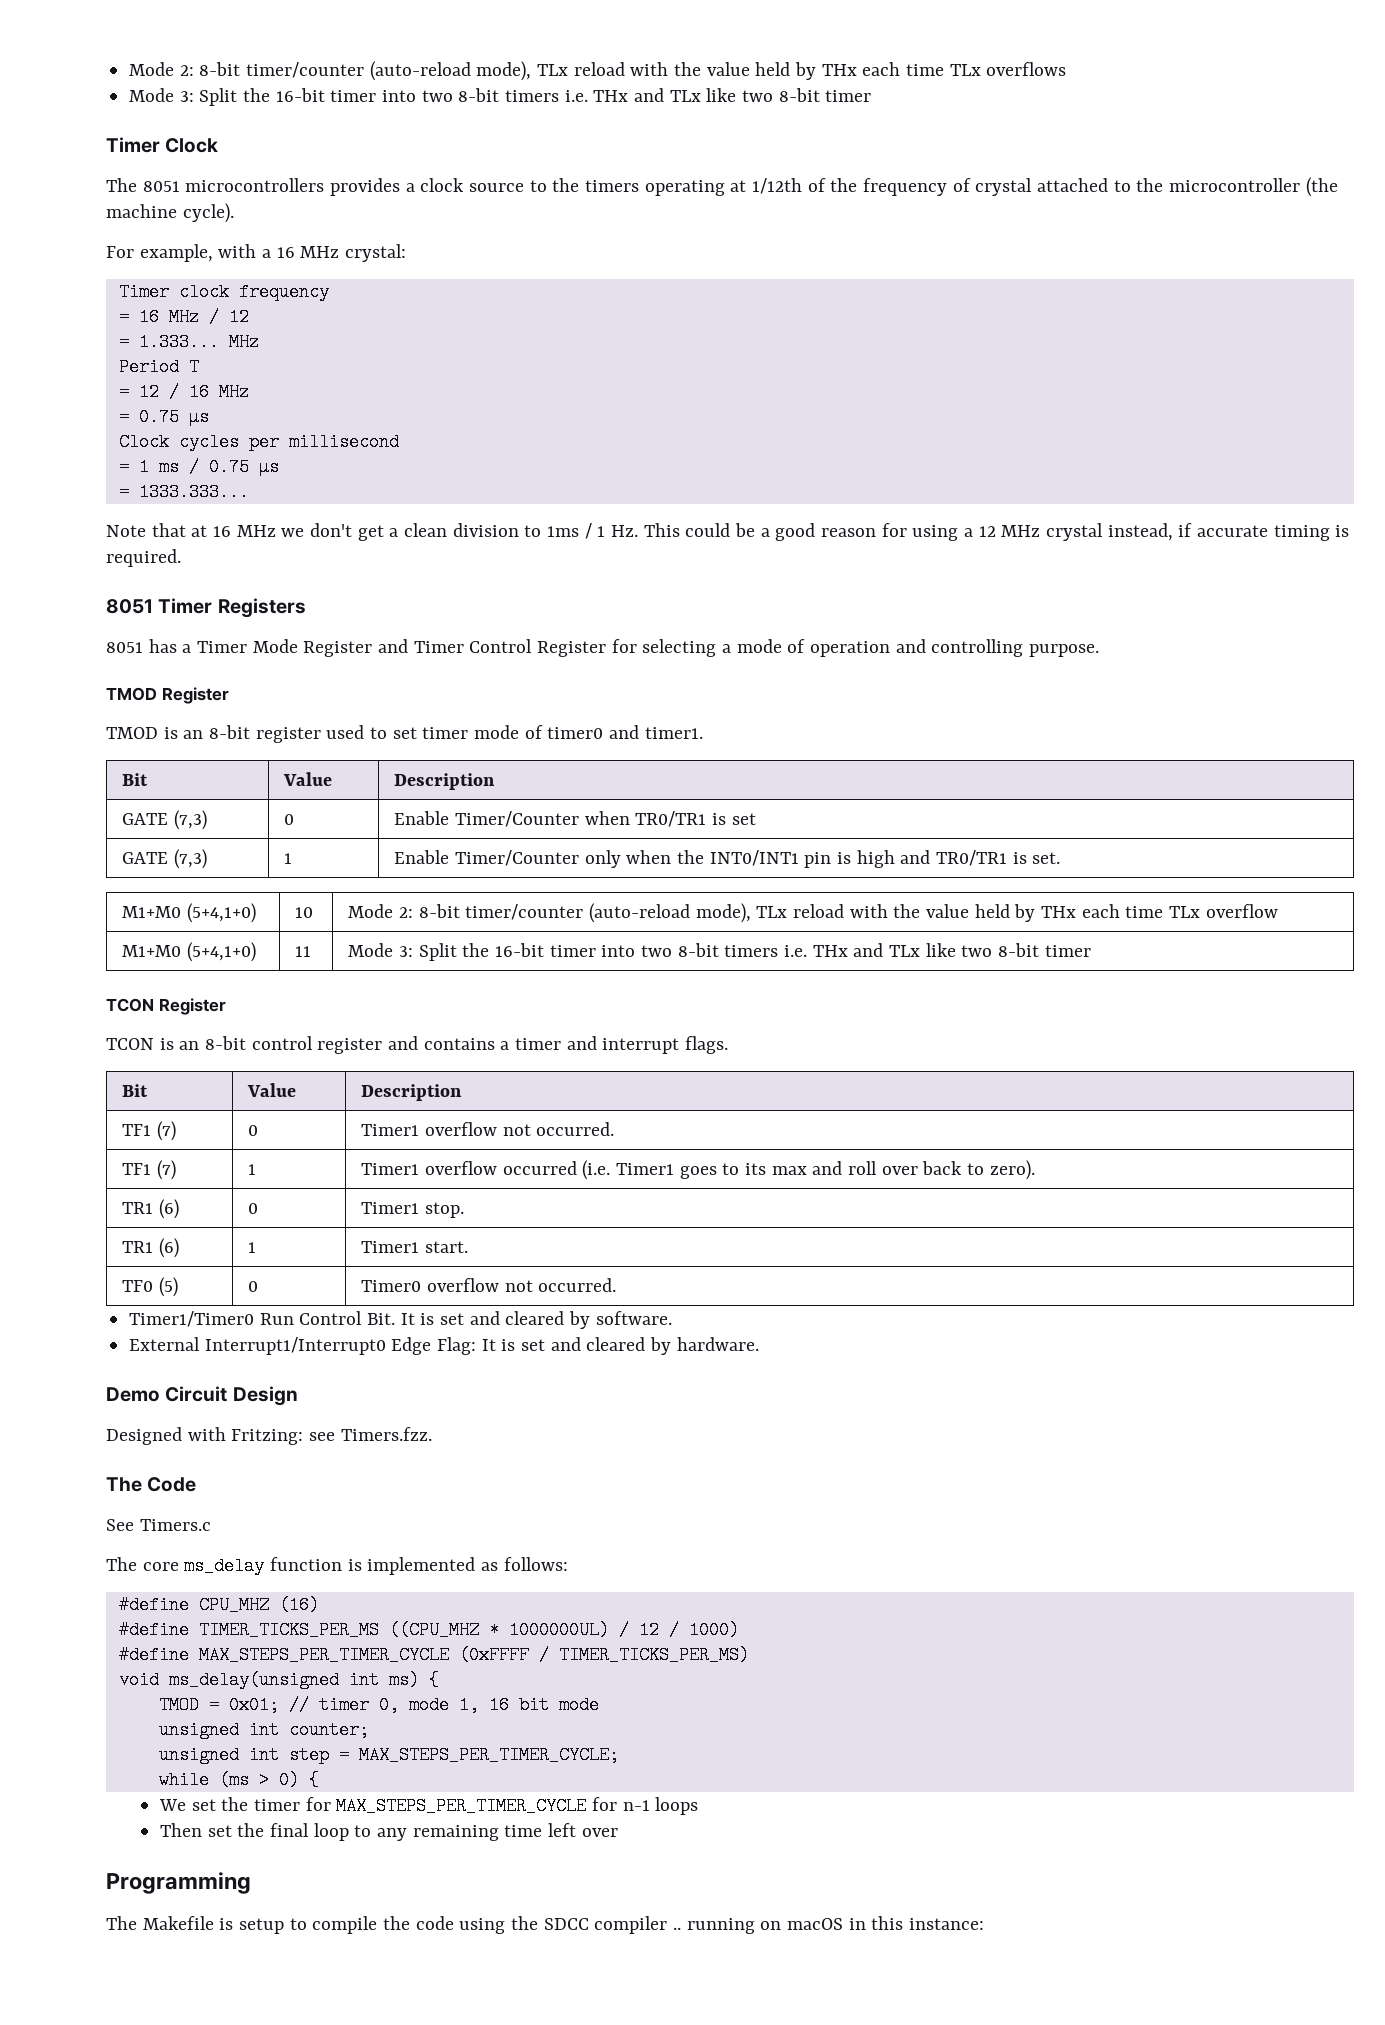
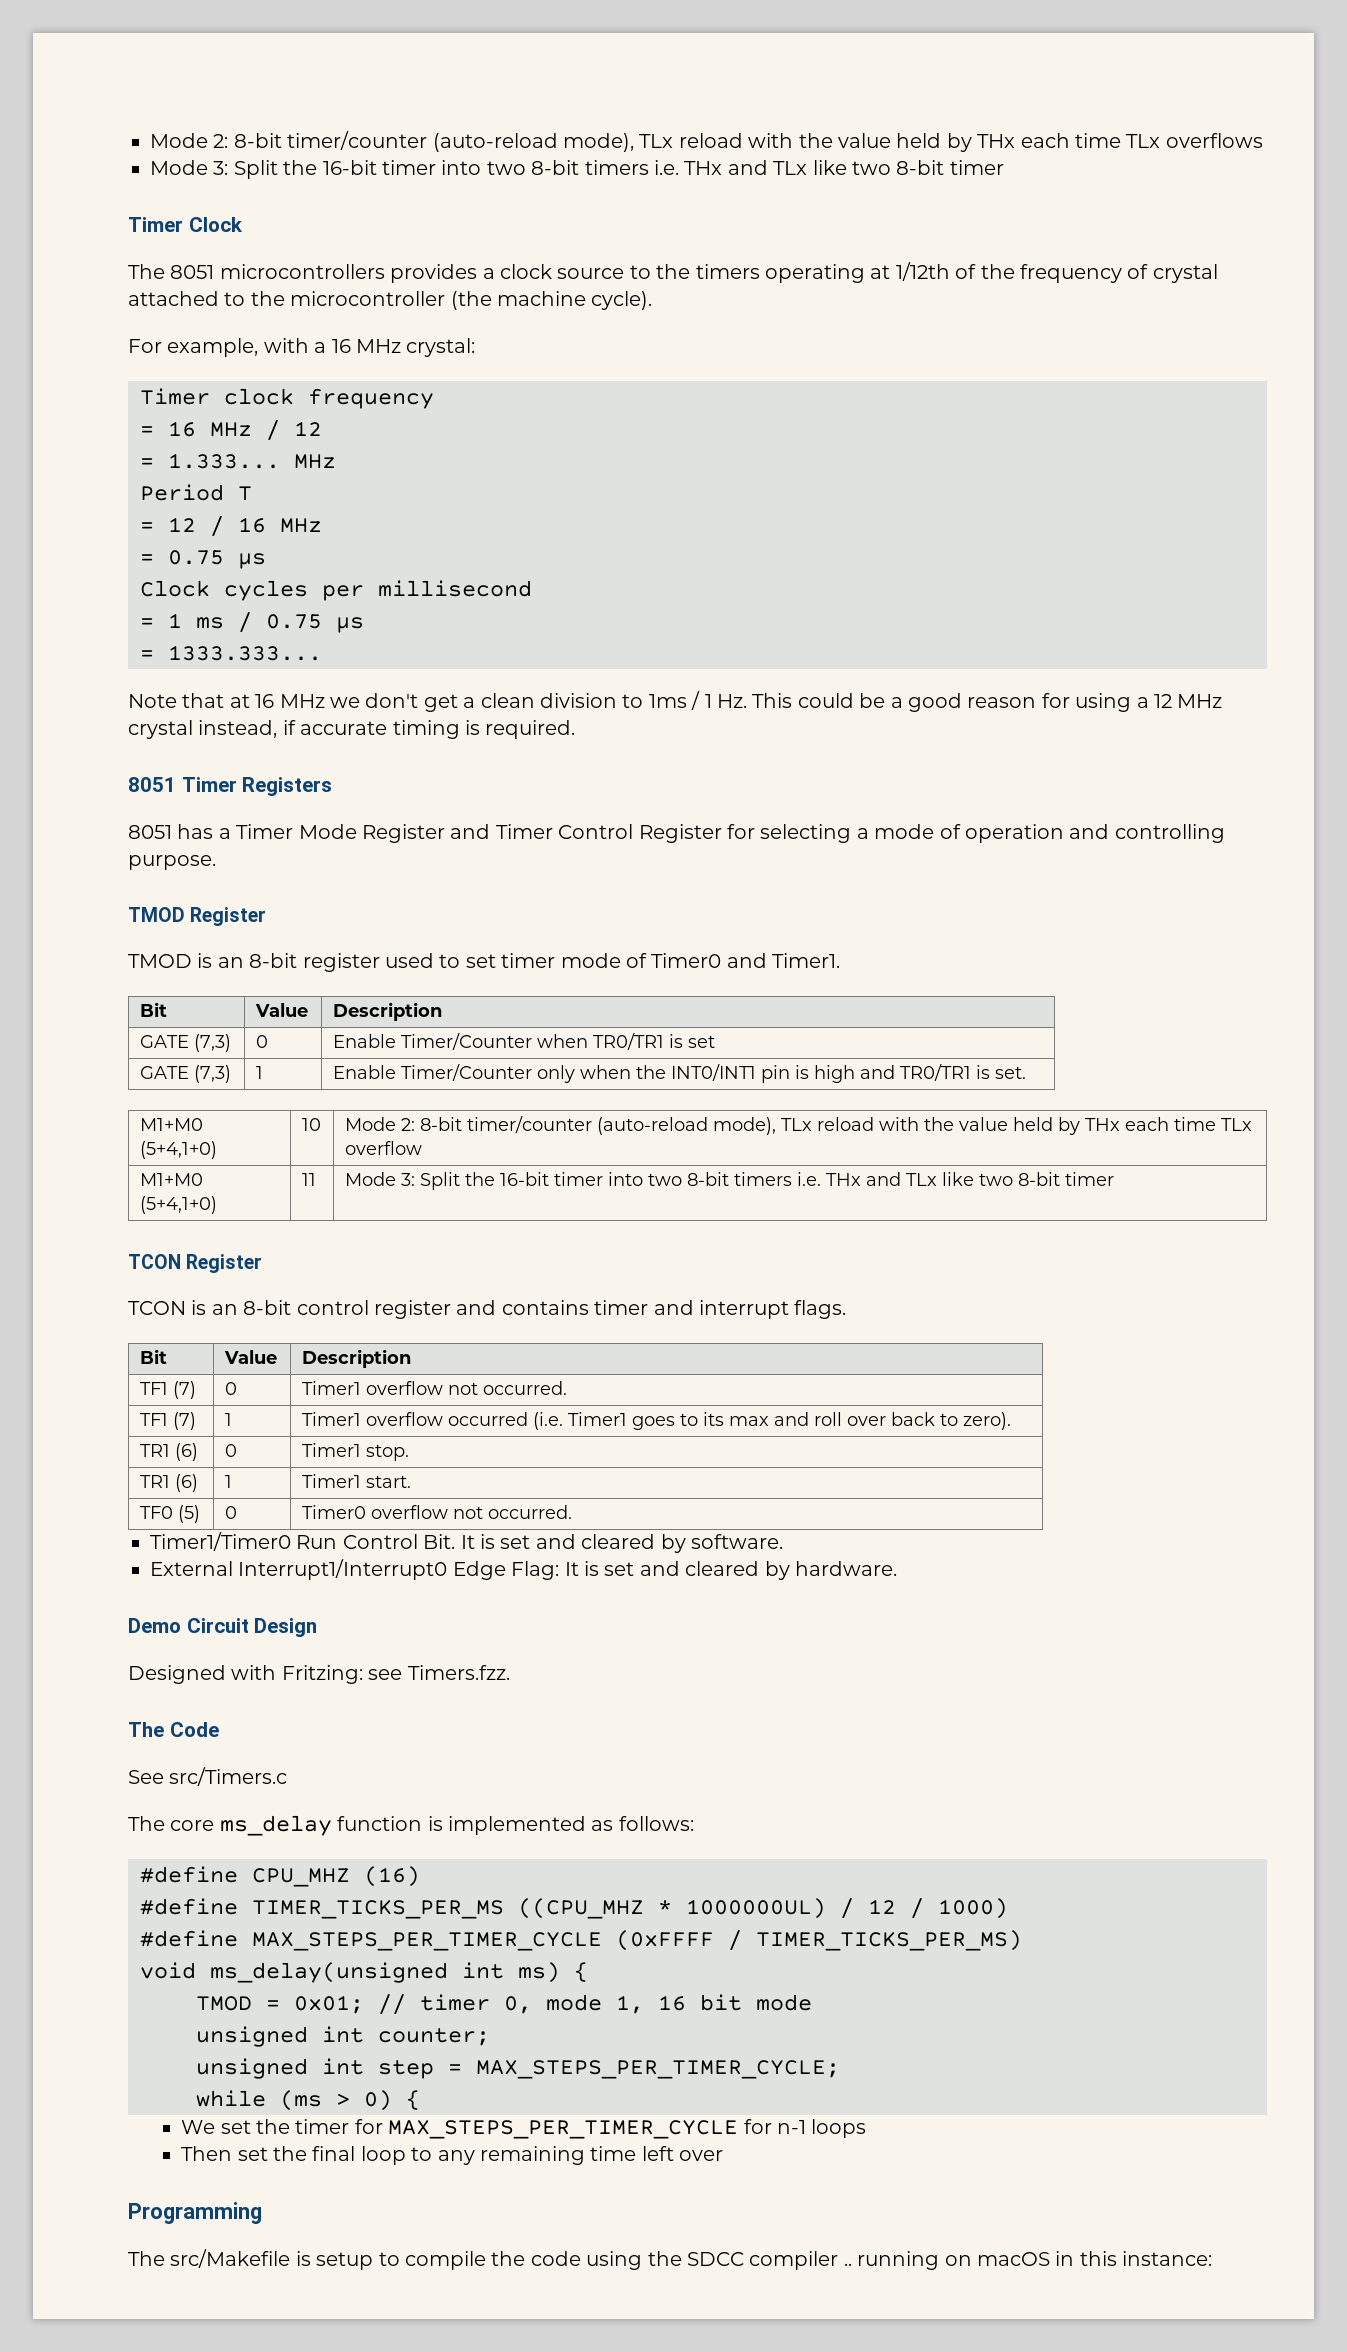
[547,725,703,739] timer0 and timer1. -> [651,953,841,968] Timer0 and Timer1.
[500,1041,510,1050] a -> (589, 1307) none
[139,1519,211,1531] Timers.c -> [169,1767,288,1786] src/Timers.c
[142,1916,214,1930] Makefile -> [170,2249,291,2268] src/Makefile

